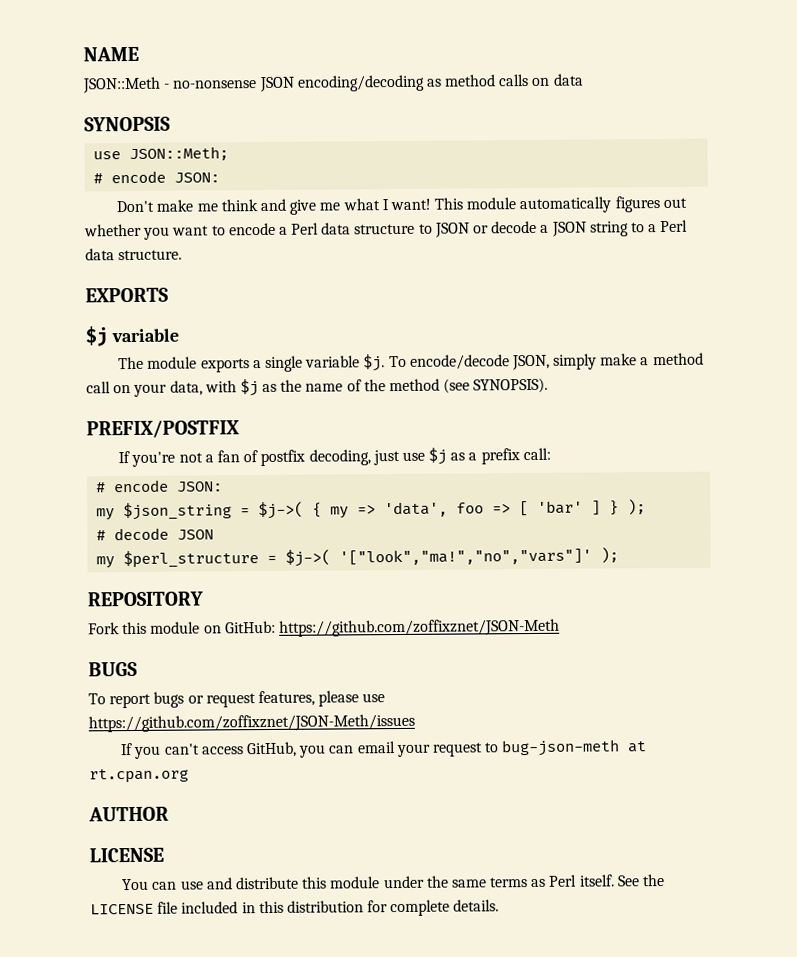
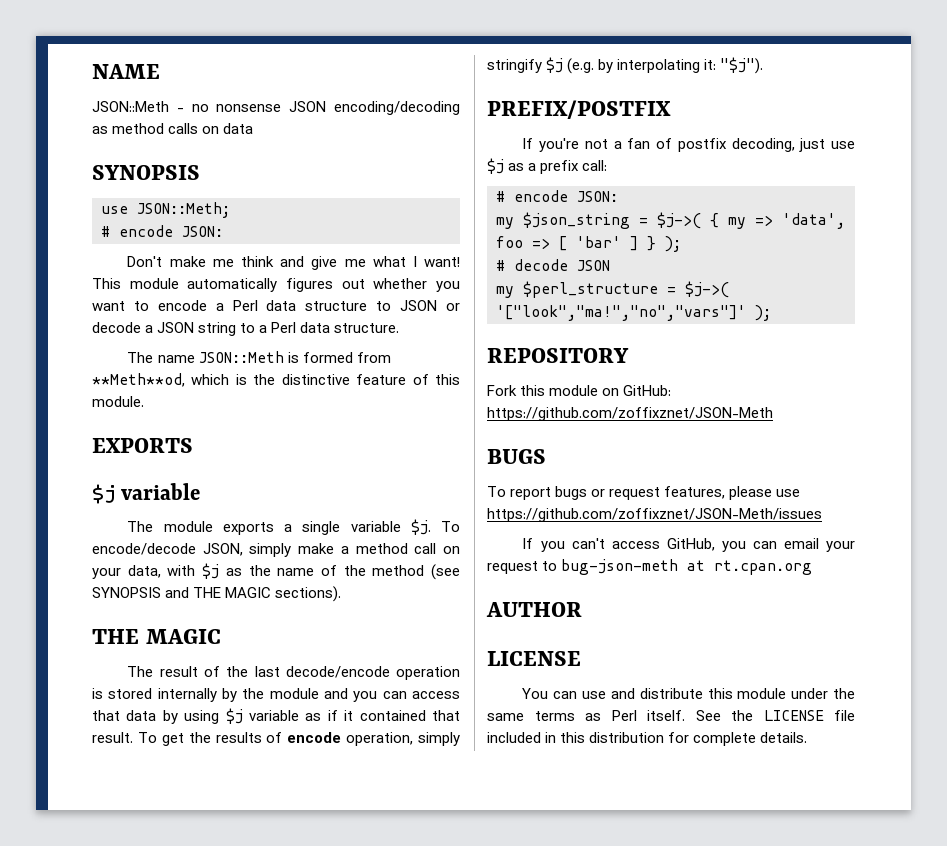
[173,80,258,89] no-nonsense -> [191,104,282,112] no nonsense
(183, 255) none -> [127,351,391,363] [92,373,460,387] [92,396,144,407] // The name JSON::Meth is formed from **Meth**od, which is the distinctive feature of this module.
[473,377,549,394] SYNOPSIS). -> [92,586,342,602] [92,629,222,644] [127,666,460,680] [92,688,460,702] [92,708,460,724] [92,732,460,746] [487,57,764,74] SYNOPSIS and THE MAGIC sections). // THE MAGIC // The result of the last decode/encode operation is stored internally by the module and you can access that data by using $j variable as if it contained that result. To get the results of encode operation, simply stringify $j (e.g. by interpolating it: "$j").

